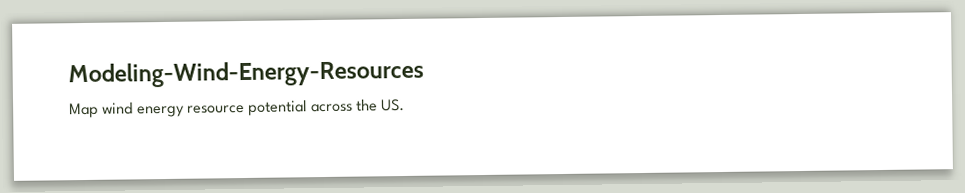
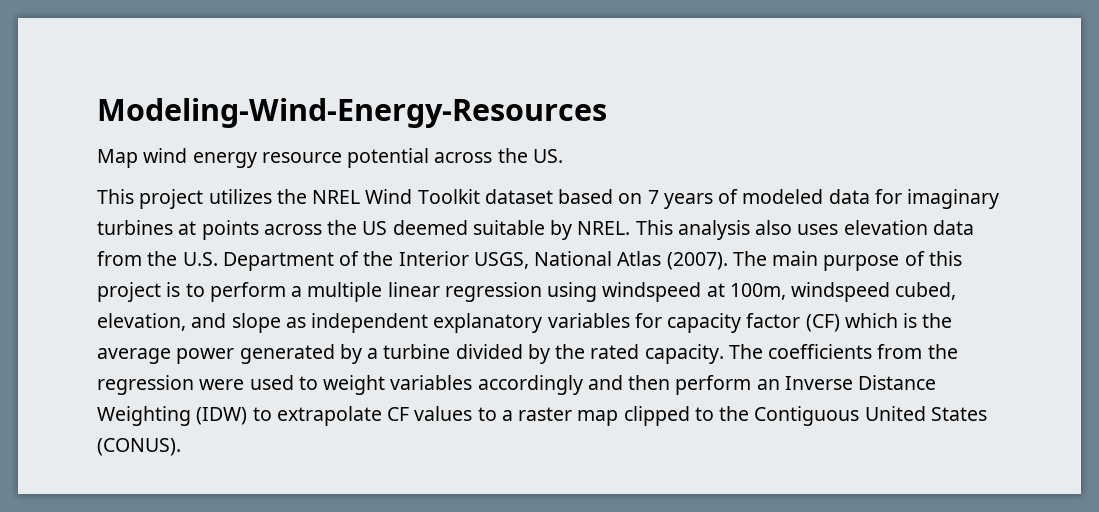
(406, 105) none -> [97,189,1000,209] [97,220,974,240] [97,251,962,271] [97,282,957,302] [97,313,953,333] [97,344,958,364] [97,375,937,395] [97,406,987,426] [97,438,181,456] // This project utilizes the NREL Wind Toolkit dataset based on 7 years of modeled data for imaginary turbines at points across the US deemed suitable by NREL. This analysis also uses elevation data from the U.S. Department of the Interior USGS, National Atlas (2007). The main purpose of this project is to perform a multiple linear regression using windspeed at 100m, windspeed cubed, elevation, and slope as independent explanatory variables for capacity factor (CF) which is the average power generated by a turbine divided by the rated capacity. The coefficients from the regression were used to weight variables accordingly and then perform an Inverse Distance Weighting (IDW) to extrapolate CF values to a raster map clipped to the Contiguous United States (CONUS).

